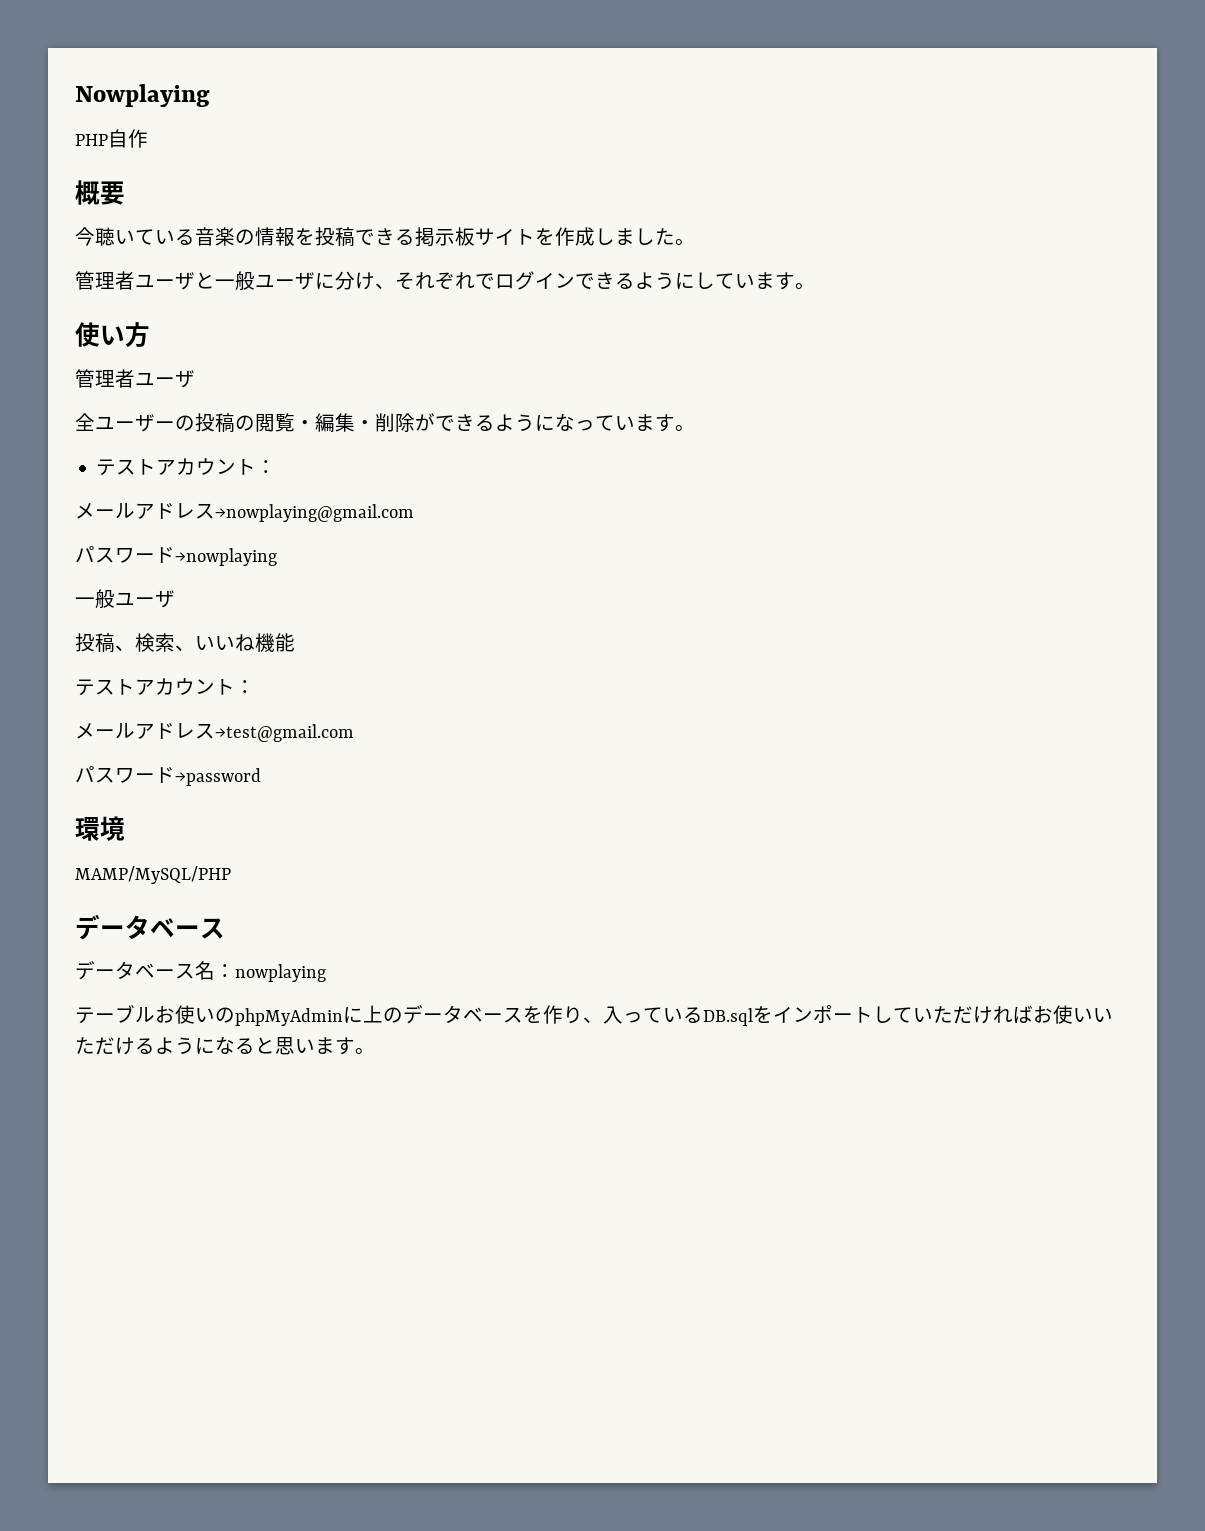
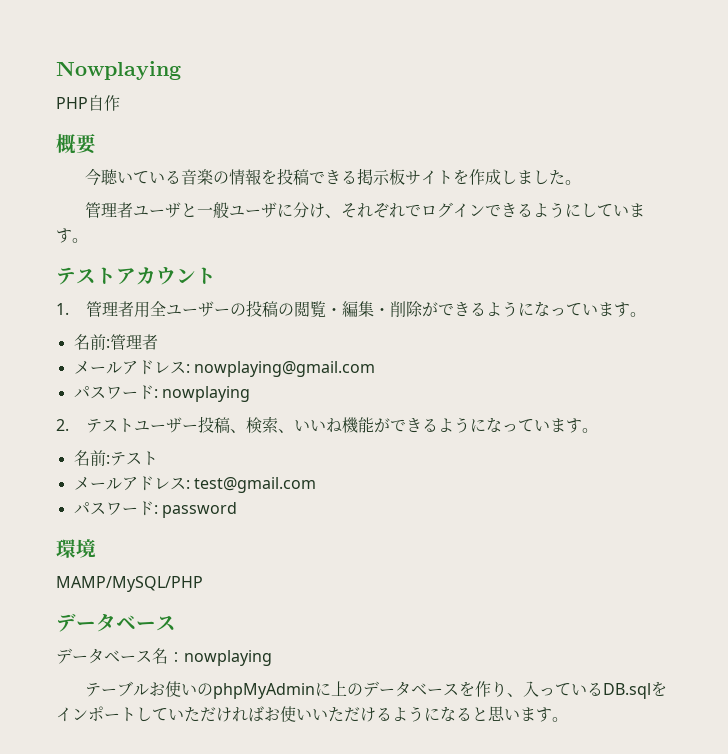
[75,322,150,347] [75,369,195,388] 使い方 // 管理者ユーザ // -> [56,267,216,285] [56,301,151,318] テストアカウント // 1.管理者用
[96,458,277,476] [75,503,414,522] [75,546,277,566] [75,589,175,608] テストアカウント： // メールアドレス→nowplaying@gmail.com // パスワード→nowplaying // 一般ユーザ // -> [73,334,158,350] [73,360,375,377] [73,385,250,402] [56,417,199,433] 名前:管理者 // メールアドレス: nowplaying@gmail.com // パスワード: nowplaying // 2.テストユーザー
[75,678,255,696] [75,723,354,742] [75,766,261,786] // テストアカウント： // メールアドレス→test@gmail.com // パスワード→password -> [374,417,599,433] [73,450,158,466] [73,476,316,493] [73,501,237,518] ができるようになっています。 // 名前:テスト // メールアドレス: test@gmail.com // パスワード: password

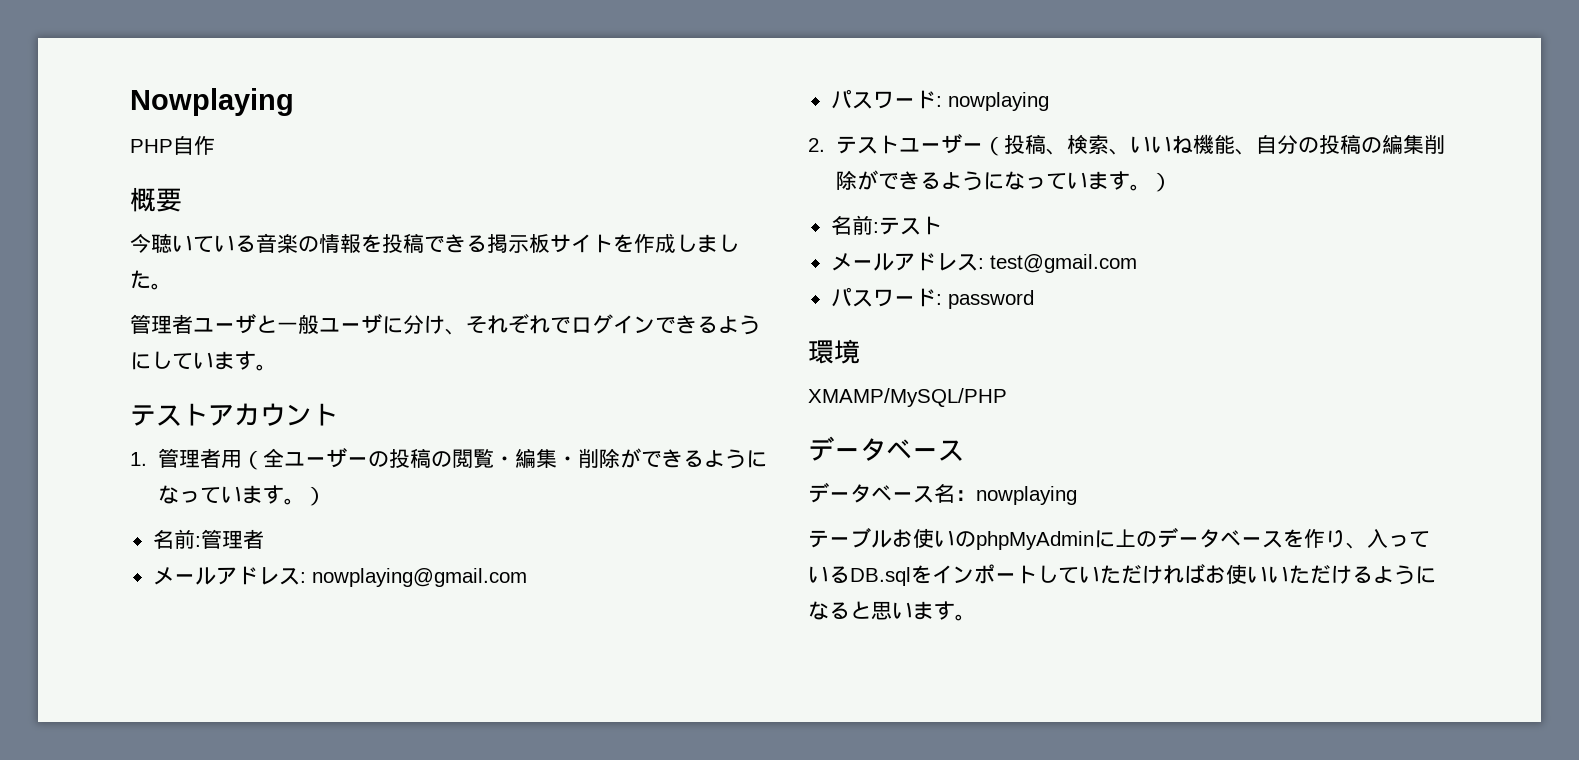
(151, 309) none -> [241,450,263,470] （
(647, 314) none -> [304,486,326,506] ）
(199, 427) none -> [982,136,1004,156] （
[374,417,599,433] ができるようになっています。 -> [1234,134,1445,155] [835,170,1172,192] 、自分の投稿の編集削除ができるようになっています。）
[56,576,203,592] MAMP/MySQL/PHP -> [808,388,1007,407] XMAMP/MySQL/PHP

